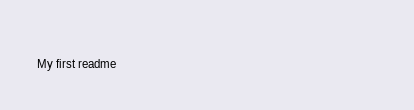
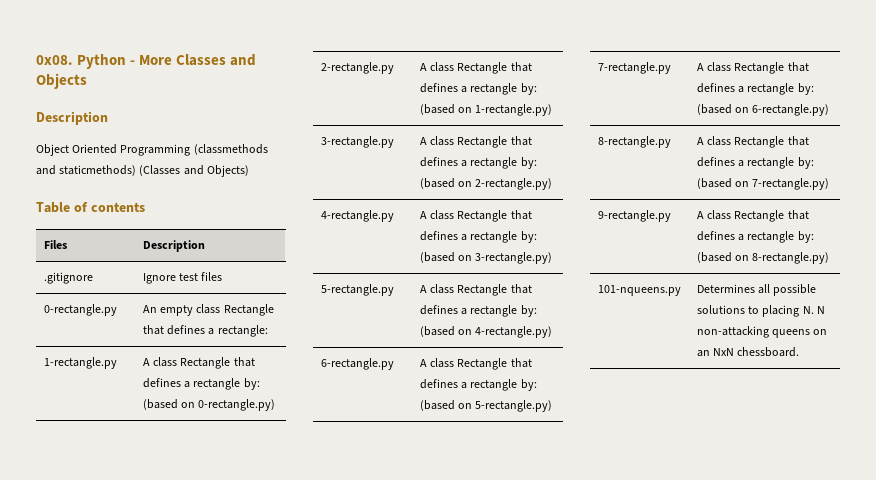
[37,59,117,71] My first readme -> [36,54,257,69] [36,73,87,89] [36,111,108,125] [36,144,268,156] [36,165,249,177] [36,202,145,213] [43,240,67,249] [142,240,205,252] [43,272,93,284] [142,272,223,284] [43,304,117,316] [142,304,274,316] [142,325,268,337] [43,357,117,369] [142,357,255,369] [142,378,260,390] [142,399,276,411] [320,62,394,74] [419,62,532,74] [419,83,537,95] [419,104,553,116] [320,136,394,148] [419,136,532,148] [419,157,537,169] [419,178,553,190] [320,210,394,222] [419,210,532,222] [419,231,537,243] [419,252,553,264] [320,284,394,296] [419,284,532,296] [419,305,537,317] [419,326,553,338] [320,358,394,370] [419,358,532,370] [419,379,537,391] [419,400,553,412] [597,62,671,74] [696,62,809,74] [696,83,814,95] [696,104,830,116] [597,136,671,148] [696,136,809,148] [696,157,814,169] [696,178,830,190] [597,210,671,222] [696,210,809,222] [696,231,814,243] [696,252,830,264] [597,285,681,296] [696,284,817,296] [696,305,825,317] [696,326,828,338] [696,347,800,357] 0x08. Python - More Classes and Objects // Description // Object Oriented Programming (classmethods and staticmethods) (Classes and Objects) // Table of contents // Files | Description // .gitignore | Ignore test files // 0-rectangle.py | An empty class Rectangle that defines a rectangle: // 1-rectangle.py | A class Rectangle that defines a rectangle by: (based on 0-rectangle.py) // 2-rectangle.py | A class Rectangle that defines a rectangle by: (based on 1-rectangle.py) // 3-rectangle.py | A class Rectangle that defines a rectangle by: (based on 2-rectangle.py) // 4-rectangle.py | A class Rectangle that defines a rectangle by: (based on 3-rectangle.py) // 5-rectangle.py | A class Rectangle that defines a rectangle by: (based on 4-rectangle.py) // 6-rectangle.py | A class Rectangle that defines a rectangle by: (based on 5-rectangle.py) // 7-rectangle.py | A class Rectangle that defines a rectangle by: (based on 6-rectangle.py) // 8-rectangle.py | A class Rectangle that defines a rectangle by: (based on 7-rectangle.py) // 9-rectangle.py | A class Rectangle that defines a rectangle by: (based on 8-rectangle.py) // 101-nqueens.py | Determines all possible solutions to placing N. N non-attacking queens on an NxN chessboard.

